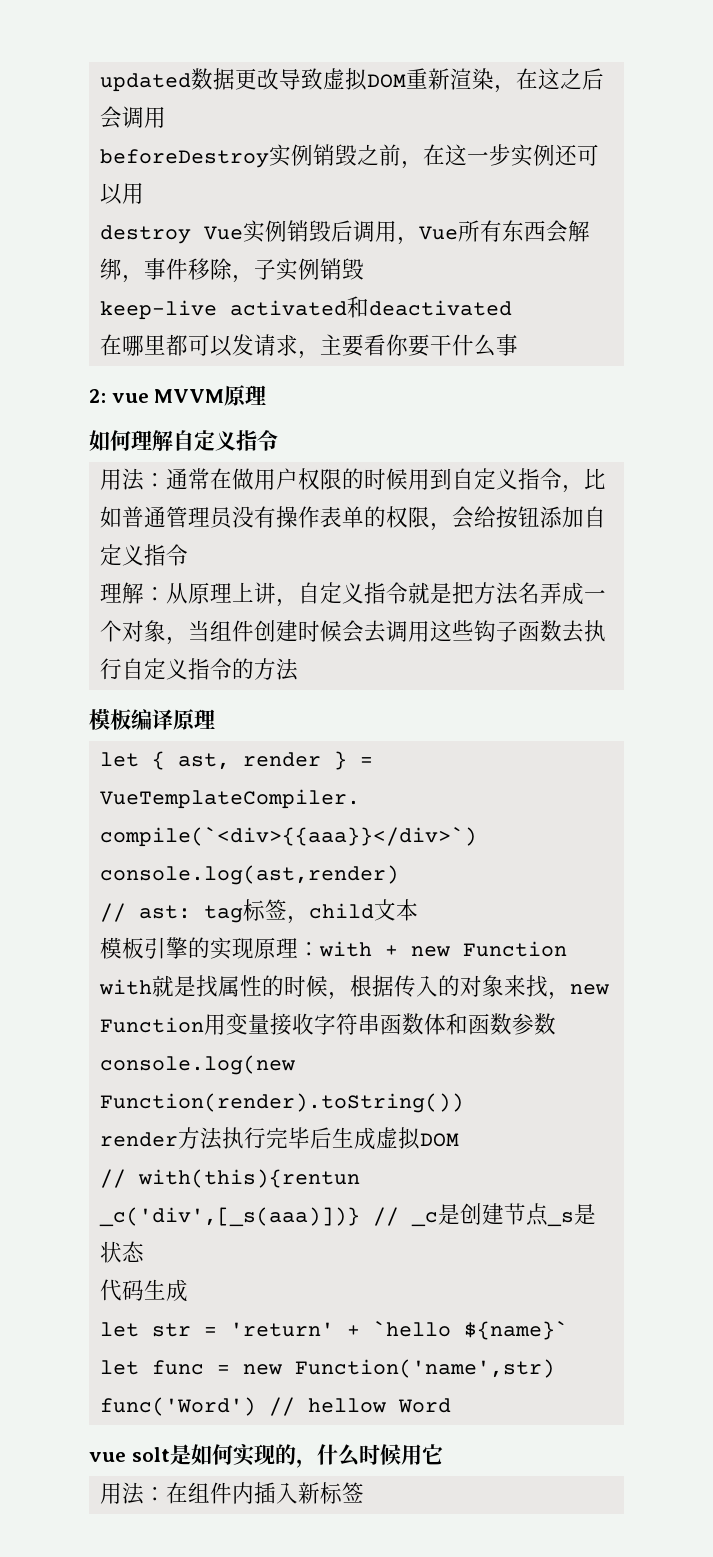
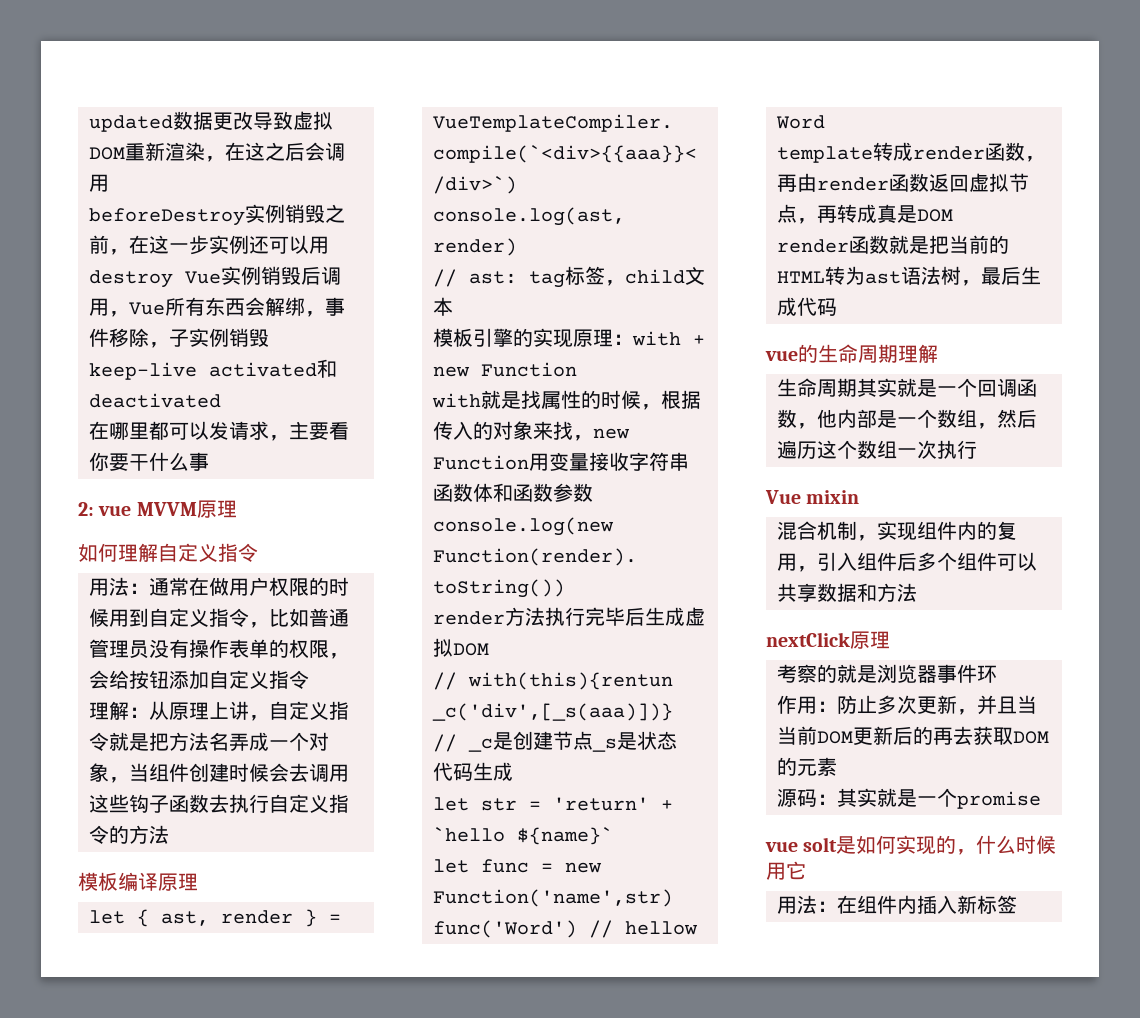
(451, 1405) none -> [776,142,1045,163] [776,173,1029,192] [776,204,953,224] [776,235,1009,254] [776,266,1041,286] [776,297,837,316] [765,344,938,363] [776,378,1037,397] [776,409,1037,429] [776,440,977,459] [765,490,860,504] [776,521,1017,541] [776,552,1037,572] [776,583,917,602] [766,631,890,649] [776,664,997,683] [776,695,1037,715] [776,726,1049,745] [776,757,837,776] [776,788,1041,809] // template转成render函数，再由render函数返回虚拟节点，再转成真是DOM // render函数就是把当前的HTML转为ast语法树，最后生成代码 // vue的生命周期理解 // 生命周期其实就是一个回调函数，他内部是一个数组，然后遍历这个数组一次执行 // Vue mixin // 混合机制，实现组件内的复用，引入组件后多个组件可以共享数据和方法 // nextClick原理 // 考察的就是浏览器事件环 // 作用：防止多次更新，并且当当前DOM更新后的再去获取DOM的元素 // 源码：其实就是一个promise

